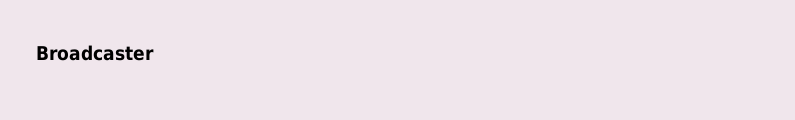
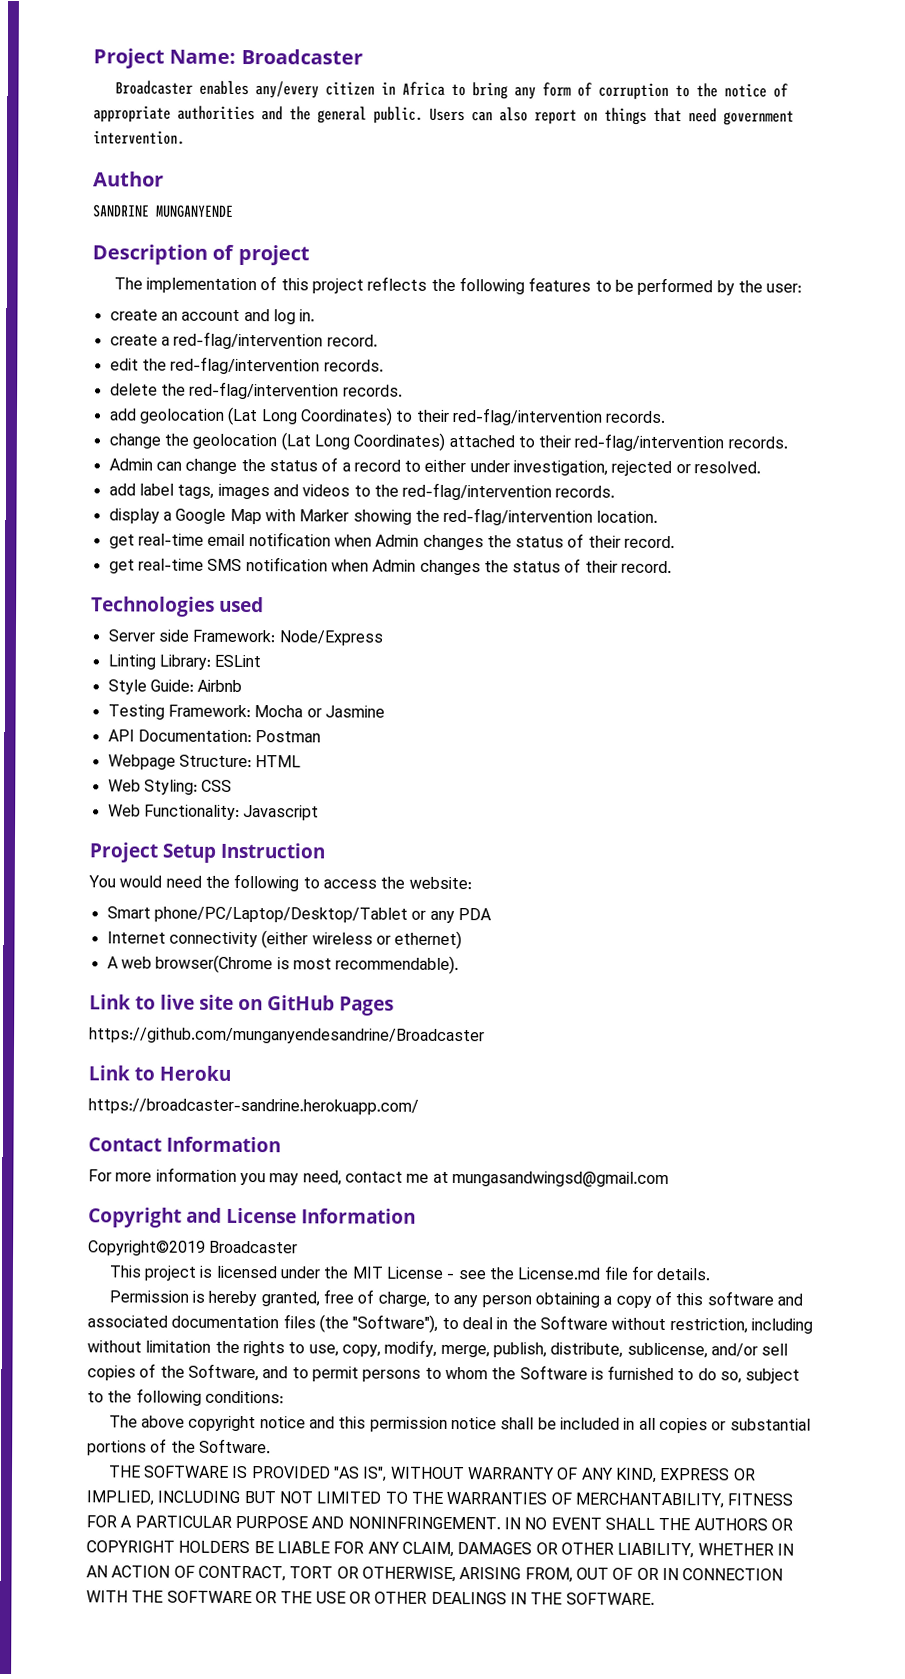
[36,45,154,61] Broadcaster -> [93,48,363,69] [114,80,789,101] [93,105,794,126] [93,130,185,145] [93,171,164,187] [92,204,233,218] [92,244,310,266] [113,276,803,296] [109,309,316,325] [109,331,378,350] [109,356,384,375] [109,381,403,400] [108,406,667,426] [108,432,788,452] [108,457,762,477] [108,482,616,501] [108,507,659,526] [108,532,676,551] [108,557,673,576] [91,596,264,617] [107,629,383,646] [107,654,262,670] [107,679,243,695] [107,704,385,720] [107,729,322,743] [107,754,302,770] [107,779,233,795] [107,804,320,821] [89,842,325,863] [88,873,472,892] [106,906,492,924] [106,930,463,950] [106,954,460,975] [89,994,394,1016] [89,1027,485,1045] [88,1065,231,1081] [88,1098,419,1115] [88,1136,281,1153] [88,1167,669,1188] [88,1207,416,1228] [88,1239,299,1256] [108,1265,711,1281] [108,1289,803,1308] [87,1314,813,1334] [87,1339,789,1359] [87,1363,801,1384] [87,1388,284,1406] [108,1415,811,1434] [87,1438,271,1456] [107,1465,756,1483] [86,1490,794,1509] [86,1515,793,1531] [86,1540,794,1559] [86,1565,784,1583] [86,1590,655,1605] Project Name: Broadcaster // Broadcaster enables any/every citizen in Africa to bring any form of corruption to the notice of appropriate authorities and the general public. Users can also report on things that need government intervention. // Author // SANDRINE MUNGANYENDE // Description of project // The implementation of this project reflects the following features to be performed by the user: // create an account and log in. // create a red-flag/intervention record. // edit the red-flag/intervention records. // delete the red-flag/intervention records. // add geolocation (Lat Long Coordinates) to their red-flag/intervention records. // change the geolocation (Lat Long Coordinates) attached to their red-flag/intervention records. // Admin can change the status of a record to either under investigation, rejected or resolved. // add label tags, images and videos to the red-flag/intervention records. // display a Google Map with Marker showing the red-flag/intervention location. // get real-time email notification when Admin changes the status of their record. // get real-time SMS notification when Admin changes the status of their record. // Technologies used // Server side Framework: Node/Express // Linting Library: ESLint // Style Guide: Airbnb // Testing Framework: Mocha or Jasmine // API Documentation: Postman // Webpage Structure: HTML // Web Styling: CSS // Web Functionality: Javascript // Project Setup Instruction // You would need the following to access the website: // Smart phone/PC/Laptop/Desktop/Tablet or any PDA // Internet connectivity (either wireless or ethernet) // A web browser(Chrome is most recommendable). // Link to live site on GitHub Pages // https://github.com/munganyendesandrine/Broadcaster // Link to Heroku // https://broadcaster-sandrine.herokuapp.com/ // Contact Information // For more information you may need, contact me at mungasandwingsd@gmail.com // Copyright and License Information // Copyright©2019 Broadcaster // This project is licensed under the MIT License - see the License.md file for details. // Permission is hereby granted, free of charge, to any person obtaining a copy of this software and associated documentation files (the "Software"), to deal in the Software without restriction, including without limitation the rights to use, copy, modify, merge, publish, distribute, sublicense, and/or sell copies of the Software, and to permit persons to whom the Software is furnished to do so, subject to the following conditions: // The above copyright notice and this permission notice shall be included in all copies or substantial portions of the Software. // THE SOFTWARE IS PROVIDED "AS IS", WITHOUT WARRANTY OF ANY KIND, EXPRESS OR IMPLIED, INCLUDING BUT NOT LIMITED TO THE WARRANTIES OF MERCHANTABILITY, FITNESS FOR A PARTICULAR PURPOSE AND NONINFRINGEMENT. IN NO EVENT SHALL THE AUTHORS OR COPYRIGHT HOLDERS BE LIABLE FOR ANY CLAIM, DAMAGES OR OTHER LIABILITY, WHETHER IN AN ACTION OF CONTRACT, TORT OR OTHERWISE, ARISING FROM, OUT OF OR IN CONNECTION WITH THE SOFTWARE OR THE USE OR OTHER DEALINGS IN THE SOFTWARE.

